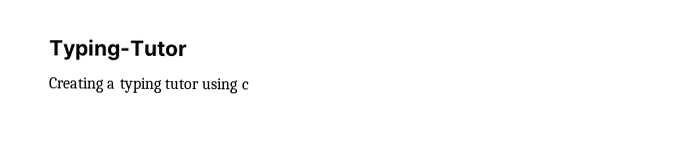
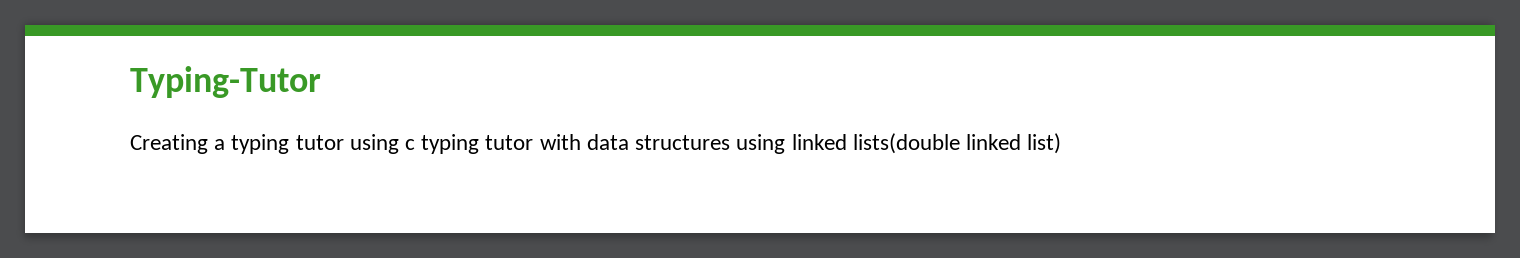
(249, 85) none -> [421,133,1062,154] typing tutor with data structures using linked lists(double linked list)

